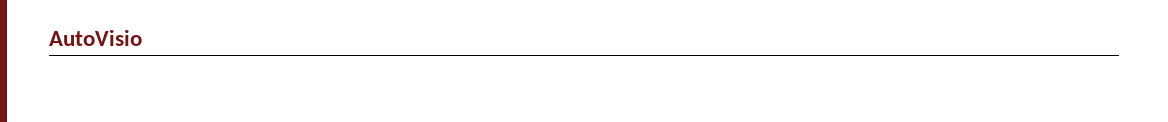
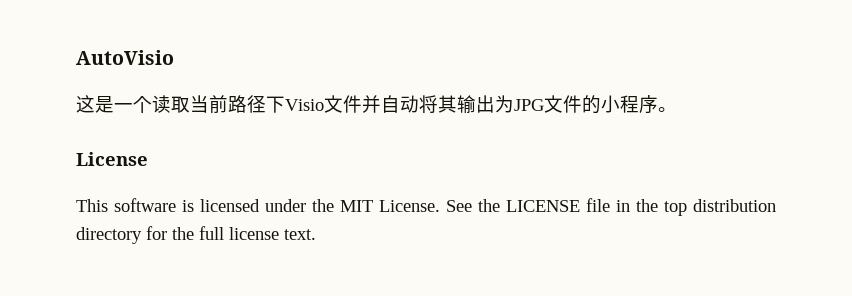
(142, 38) none -> [76,95,677,114] [76,152,148,166] [76,198,776,216] [76,226,316,244] // 这是一个读取当前路径下Visio文件并自动将其输出为JPG文件的小程序。 // License // This software is licensed under the MIT License. See the LICENSE file in the top distribution directory for the full license text.

